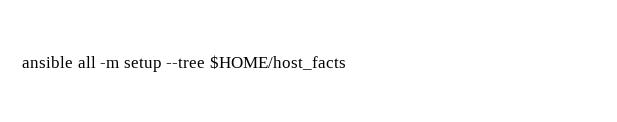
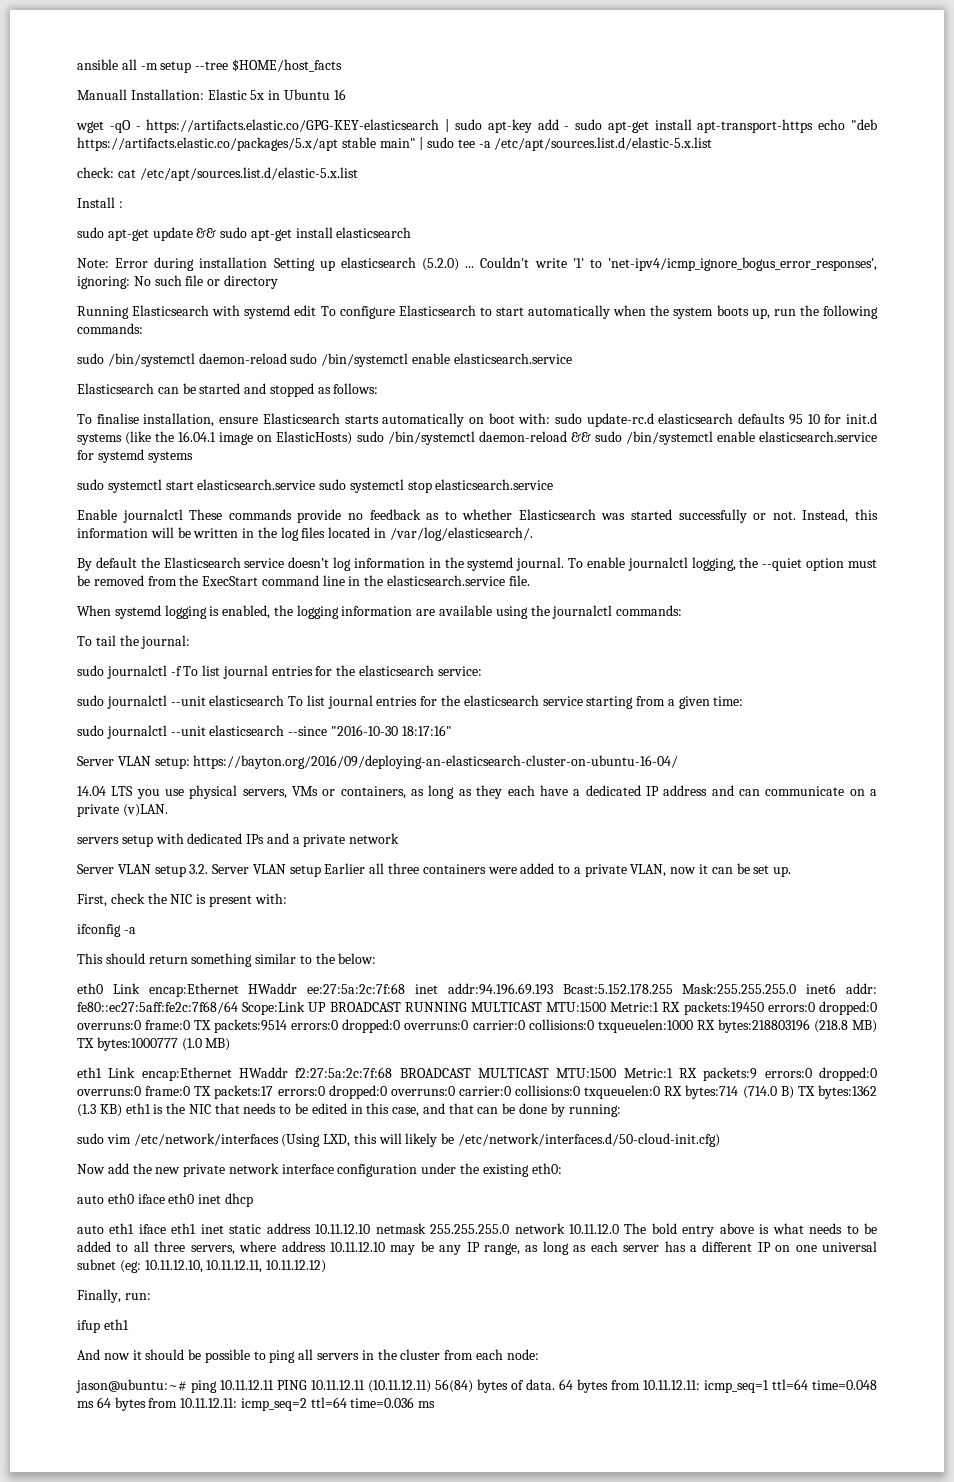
(346, 62) none -> [77,89,346,100] [76,119,878,133] [77,137,713,151] [77,167,358,181] [77,197,123,208] [77,227,412,241] [77,257,877,271] [77,275,278,289] [77,305,878,319] [77,323,143,334] [77,353,572,367] [77,383,379,397] [77,413,878,427] [77,431,877,445] [77,449,193,463] [77,479,554,493] [77,509,879,523] [77,527,533,541] [77,557,878,571] [77,575,530,586] [77,605,683,619] [77,635,191,649] [77,665,482,679] [77,695,744,709] [77,725,452,739] [77,755,679,769] [77,785,877,799] [77,804,168,817] [77,833,400,847] [77,863,792,877] [77,893,287,907] [77,924,136,937] [77,953,377,967] [77,983,877,997] [77,1001,877,1015] [77,1019,878,1033] [77,1037,231,1051] [77,1067,878,1081] [77,1085,877,1099] [77,1103,621,1117] [77,1133,721,1147] [77,1163,562,1177] [77,1193,253,1207] [77,1223,878,1237] [77,1241,877,1255] [77,1259,327,1273] [77,1289,151,1303] [77,1319,129,1333] [77,1349,539,1363] [76,1379,877,1393] [77,1397,436,1411] // Manuall Installation: Elastic 5x in Ubuntu 16 // wget -qO - https://artifacts.elastic.co/GPG-KEY-elasticsearch | sudo apt-key add - sudo apt-get install apt-transport-https echo "deb https://artifacts.elastic.co/packages/5.x/apt stable main" | sudo tee -a /etc/apt/sources.list.d/elastic-5.x.list // check: cat /etc/apt/sources.list.d/elastic-5.x.list // Install : // sudo apt-get update && sudo apt-get install elasticsearch // Note: Error during installation Setting up elasticsearch (5.2.0) ... Couldn't write '1' to 'net-ipv4/icmp_ignore_bogus_error_responses', ignoring: No such file or directory // Running Elasticsearch with systemd edit To configure Elasticsearch to start automatically when the system boots up, run the following commands: // sudo /bin/systemctl daemon-reload sudo /bin/systemctl enable elasticsearch.service // Elasticsearch can be started and stopped as follows: // To finalise installation, ensure Elasticsearch starts automatically on boot with: sudo update-rc.d elasticsearch defaults 95 10 for init.d systems (like the 16.04.1 image on ElasticHosts) sudo /bin/systemctl daemon-reload && sudo /bin/systemctl enable elasticsearch.service for systemd systems // sudo systemctl start elasticsearch.service sudo systemctl stop elasticsearch.service // Enable journalctl These commands provide no feedback as to whether Elasticsearch was started successfully or not. Instead, this information will be written in the log files located in /var/log/elasticsearch/. // By default the Elasticsearch service doesn’t log information in the systemd journal. To enable journalctl logging, the --quiet option must be removed from the ExecStart command line in the elasticsearch.service file. // When systemd logging is enabled, the logging information are available using the journalctl commands: // To tail the journal: // sudo journalctl -f To list journal entries for the elasticsearch service: // sudo journalctl --unit elasticsearch To list journal entries for the elasticsearch service starting from a given time: // sudo journalctl --unit elasticsearch --since "2016-10-30 18:17:16" // Server VLAN setup: https://bayton.org/2016/09/deploying-an-elasticsearch-cluster-on-ubuntu-16-04/ // 14.04 LTS you use physical servers, VMs or containers, as long as they each have a dedicated IP address and can communicate on a private (v)LAN. // servers setup with dedicated IPs and a private network // Server VLAN setup 3.2. Server VLAN setup Earlier all three containers were added to a private VLAN, now it can be set up. // First, check the NIC is present with: // ifconfig -a // This should return something similar to the below: // eth0 Link encap:Ethernet HWaddr ee:27:5a:2c:7f:68 inet addr:94.196.69.193 Bcast:5.152.178.255 Mask:255.255.255.0 inet6 addr: fe80::ec27:5aff:fe2c:7f68/64 Scope:Link UP BROADCAST RUNNING MULTICAST MTU:1500 Metric:1 RX packets:19450 errors:0 dropped:0 overruns:0 frame:0 TX packets:9514 errors:0 dropped:0 overruns:0 carrier:0 collisions:0 txqueuelen:1000 RX bytes:218803196 (218.8 MB) TX bytes:1000777 (1.0 MB) // eth1 Link encap:Ethernet HWaddr f2:27:5a:2c:7f:68 BROADCAST MULTICAST MTU:1500 Metric:1 RX packets:9 errors:0 dropped:0 overruns:0 frame:0 TX packets:17 errors:0 dropped:0 overruns:0 carrier:0 collisions:0 txqueuelen:0 RX bytes:714 (714.0 B) TX bytes:1362 (1.3 KB) eth1 is the NIC that needs to be edited in this case, and that can be done by running: // sudo vim /etc/network/interfaces (Using LXD, this will likely be /etc/network/interfaces.d/50-cloud-init.cfg) // Now add the new private network interface configuration under the existing eth0: // auto eth0 iface eth0 inet dhcp // auto eth1 iface eth1 inet static address 10.11.12.10 netmask 255.255.255.0 network 10.11.12.0 The bold entry above is what needs to be added to all three servers, where address 10.11.12.10 may be any IP range, as long as each server has a different IP on one universal subnet (eg: 10.11.12.10, 10.11.12.11, 10.11.12.12) // Finally, run: // ifup eth1 // And now it should be possible to ping all servers in the cluster from each node: // jason@ubuntu:~# ping 10.11.12.11 PING 10.11.12.11 (10.11.12.11) 56(84) bytes of data. 64 bytes from 10.11.12.11: icmp_seq=1 ttl=64 time=0.048 ms 64 bytes from 10.11.12.11: icmp_seq=2 ttl=64 time=0.036 ms

